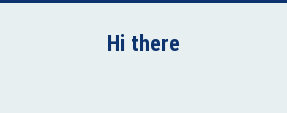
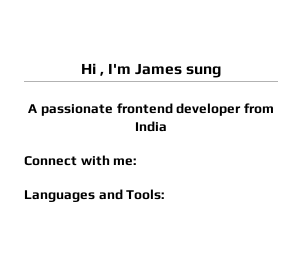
[130,34,180,51] there -> [99,63,222,78] [28,103,274,116] [135,121,167,132] [24,155,137,166] [24,189,165,202] , I'm James sung // A passionate frontend developer from India // Connect with me: // Languages and Tools:

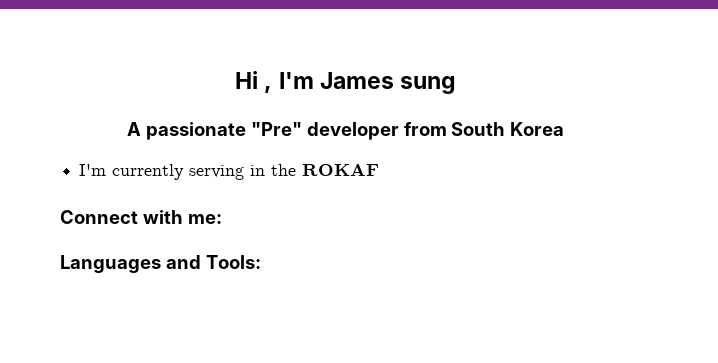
[116,103,173,114] frontend -> [250,122,302,136] "Pre"
[135,121,167,132] India -> [451,122,565,136] [79,163,380,180] South Korea // I'm currently serving in the ROKAF

